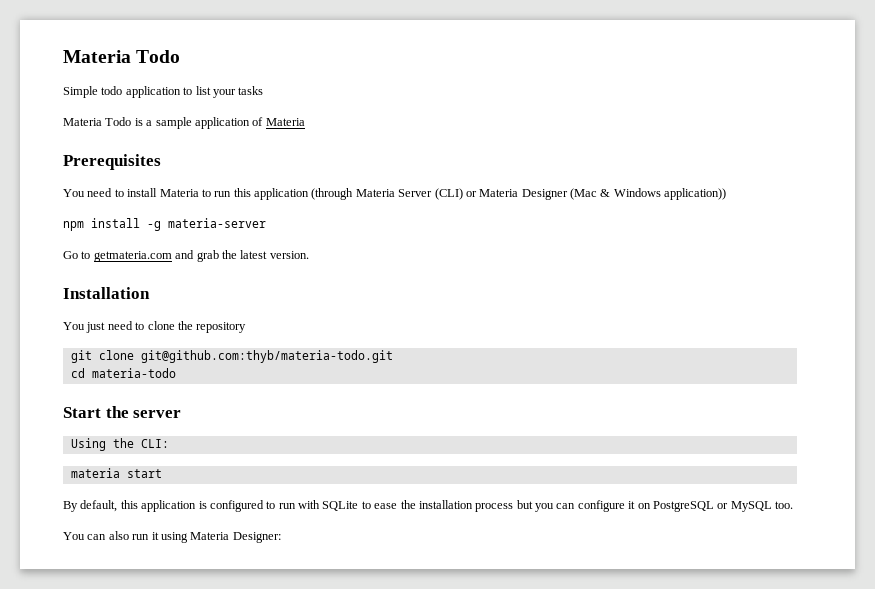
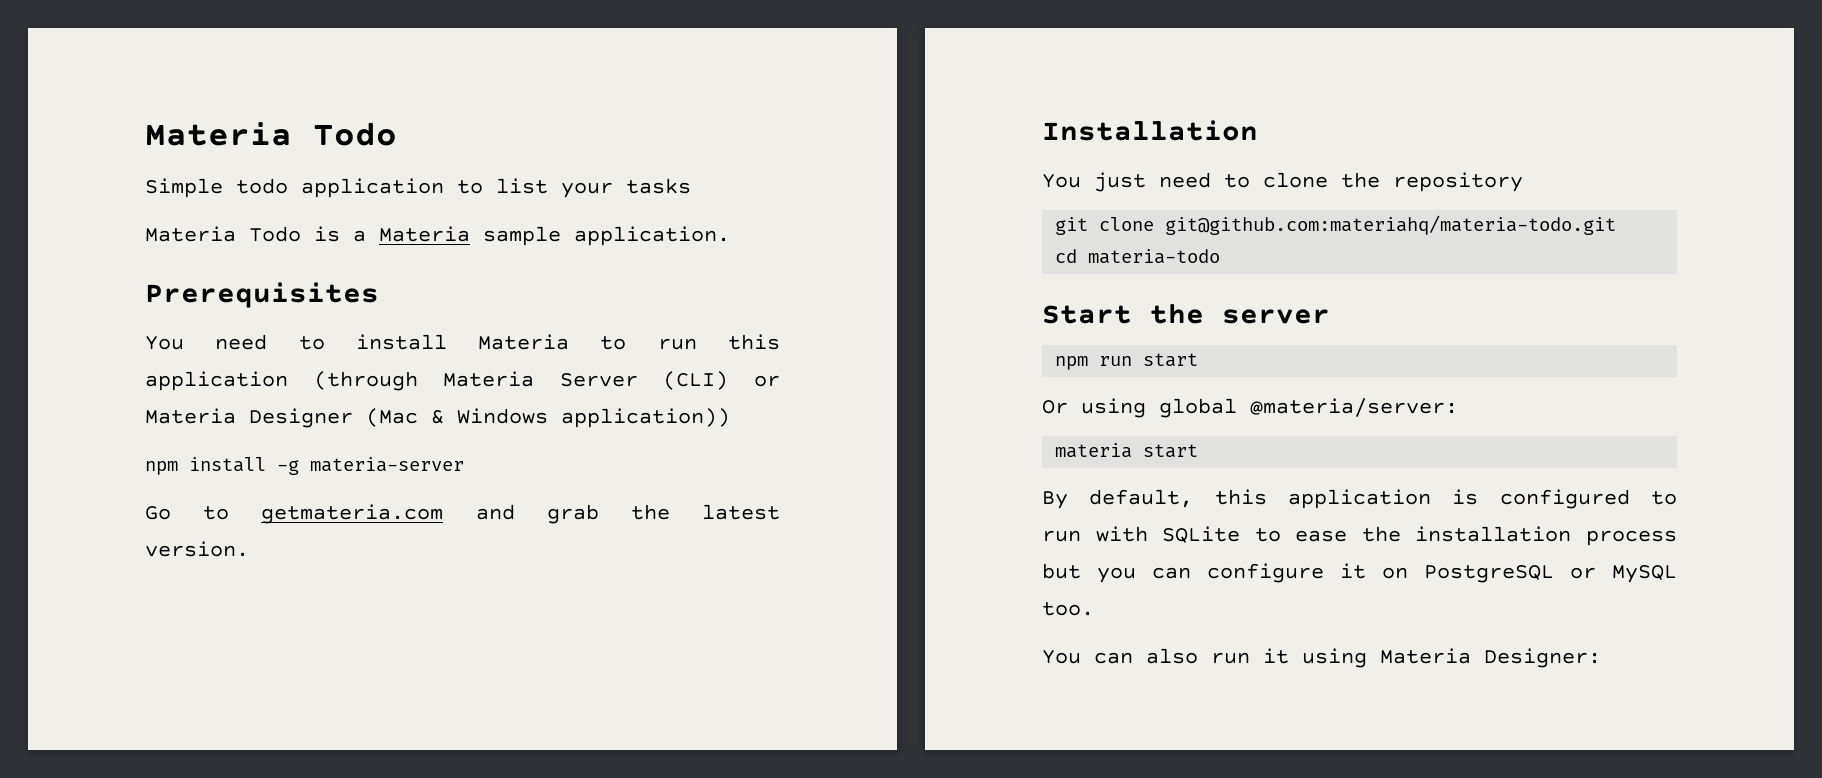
[155,117,305,129] sample application of Materia -> [379,226,730,246] Materia sample application.
[140,350,393,363] git@github.com:thyb/materia-todo.git -> [1165,215,1617,235] git@github.com:materiahq/materia-todo.git
[70,438,169,451] Using the CLI: -> [1055,353,1199,370] [1042,398,1458,418] npm run start // Or using global @materia/server:

